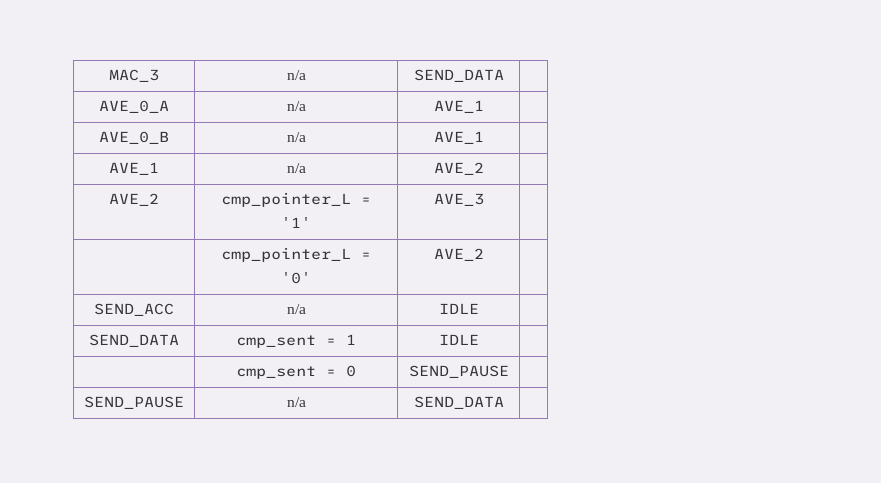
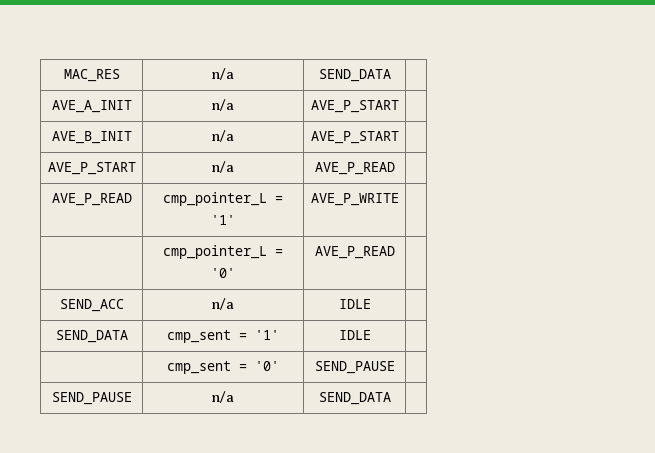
[109,69,159,82] MAC_3 -> [63,69,120,82] MAC_RES
[99,100,169,113] [286,101,306,111] [433,100,484,113] [99,131,169,144] [286,132,306,142] [433,131,484,144] [109,162,159,175] [286,163,306,173] [433,162,484,175] [109,193,159,206] AVE_0_A | n/a | AVE_1 | // AVE_0_B | n/a | AVE_1 | // AVE_1 | n/a | AVE_2 | // AVE_2 -> [51,100,132,113] [212,99,234,111] [310,100,399,113] [51,131,132,144] [212,130,234,142] [310,131,399,144] [47,162,136,175] [212,161,234,173] [314,162,395,175] [51,193,132,206] AVE_A_INIT | n/a | AVE_P_START | // AVE_B_INIT | n/a | AVE_P_START | // AVE_P_START | n/a | AVE_P_READ | // AVE_P_READ
[433,193,484,206] AVE_3 -> [310,193,399,206] AVE_P_WRITE
[433,248,484,261] AVE_2 -> [314,246,395,259] AVE_P_READ
[346,334,356,345] 1 -> [255,330,279,340] '1'
[346,365,356,377] 0 -> [255,361,279,371] '0'

